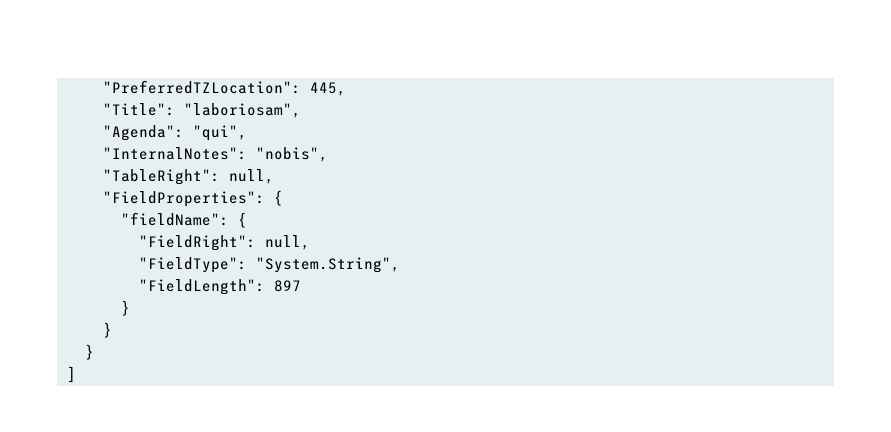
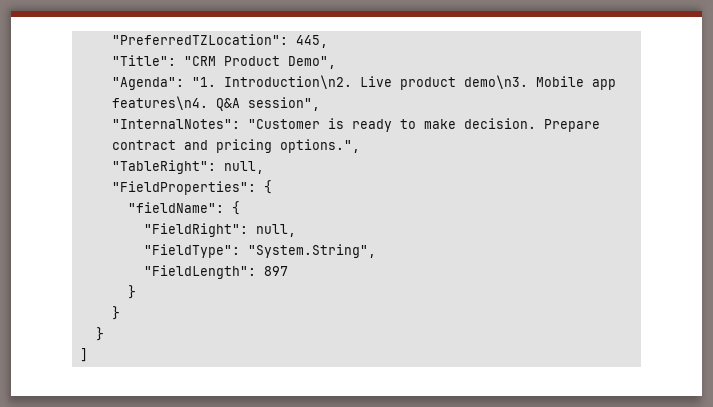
[183,103,301,118] [102,125,247,141] [102,147,328,162] "laboriosam", // "Agenda": "qui", // "InternalNotes": "nobis", -> [183,56,336,69] [111,75,616,90] [111,96,320,111] [111,118,600,132] [111,139,360,153] "CRM Product Demo", // "Agenda": "1. Introduction\n2. Live product demo\n3. Mobile app features\n4. Q&A session", // "InternalNotes": "Customer is ready to make decision. Prepare contract and pricing options.",

